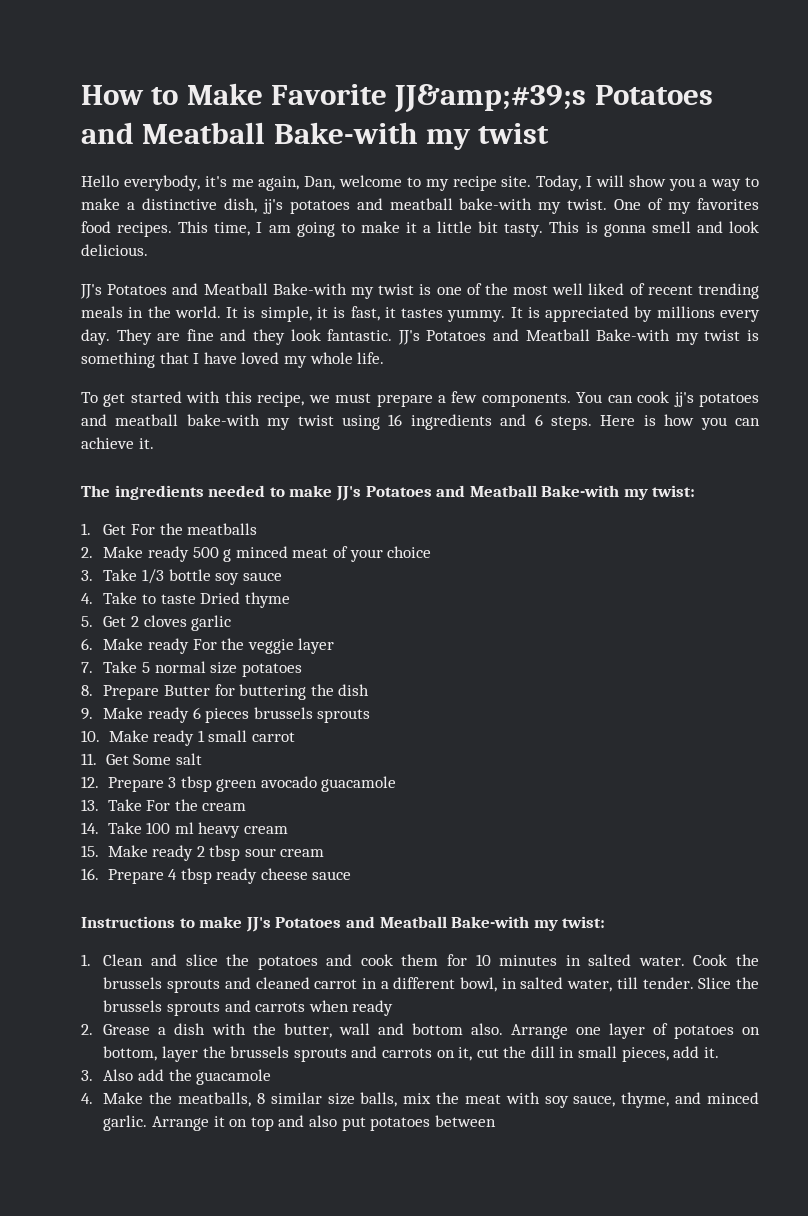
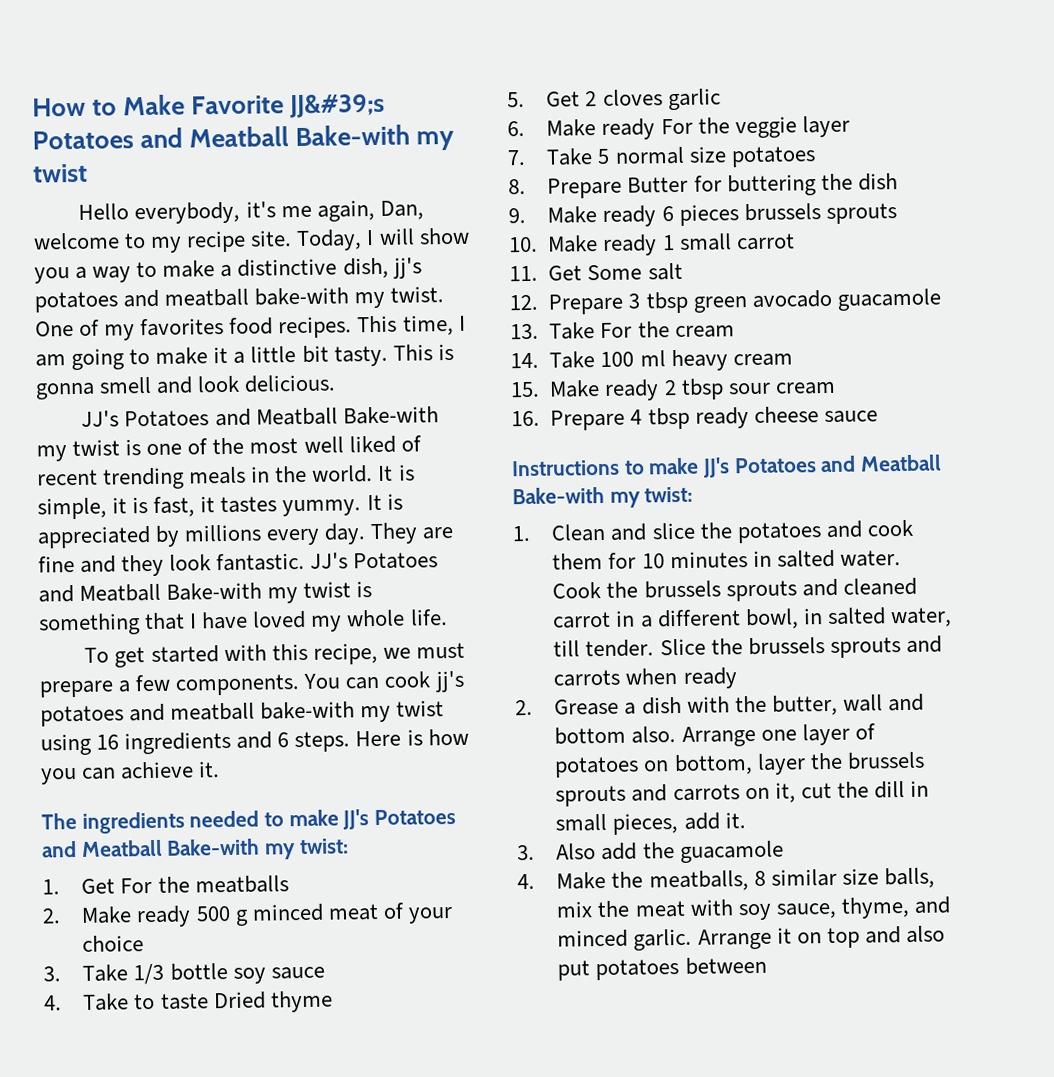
[394,84,587,112] JJ&amp;#39;s -> [289,93,386,119] JJ&#39;s

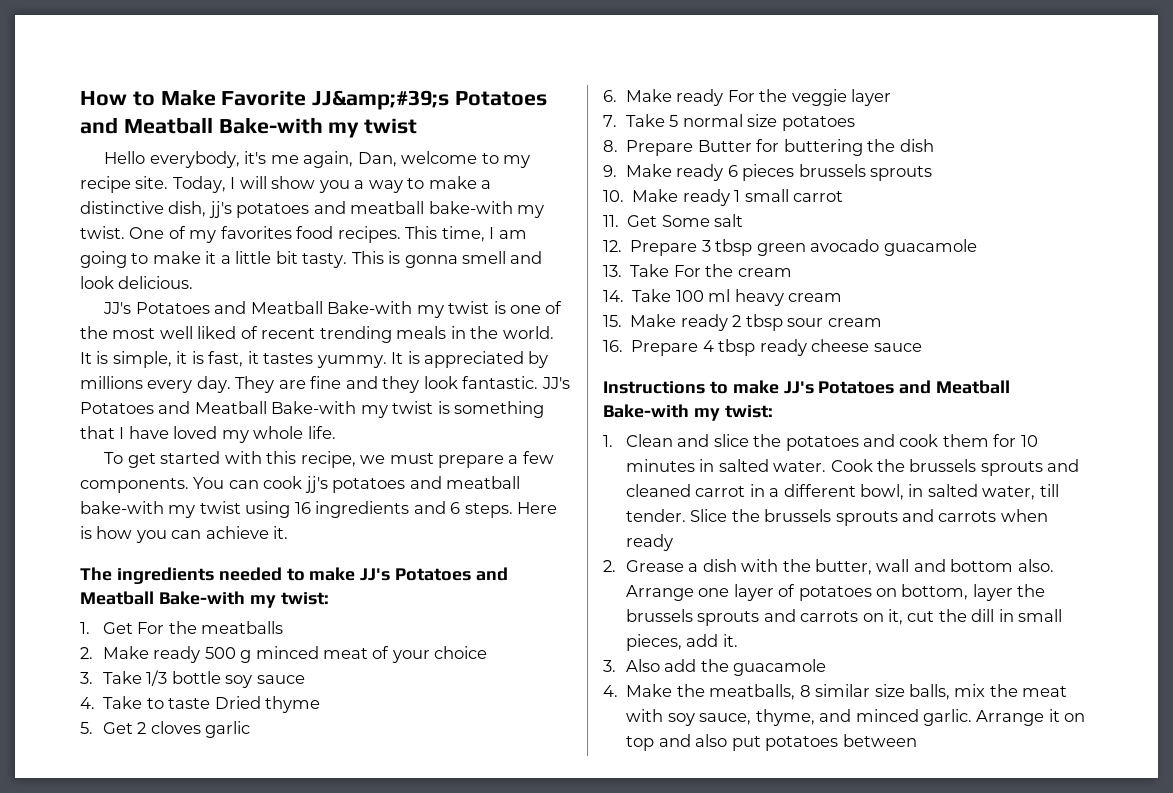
[289,93,386,119] JJ&#39;s -> [312,90,450,110] JJ&amp;#39;s

